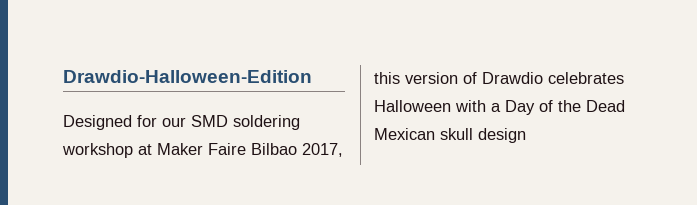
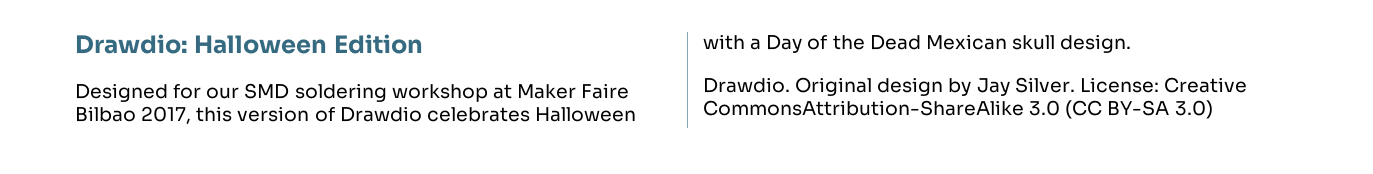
[63,70,312,83] Drawdio-Halloween-Edition -> [75,34,423,54] Drawdio: Halloween Edition
[478,128,526,143] design -> [1060,34,1132,53] [703,77,1247,96] [703,100,1213,119] design. // Drawdio. Original design by Jay Silver. License: Creative CommonsAttribution-ShareAlike 3.0 (CC BY-SA 3.0)

